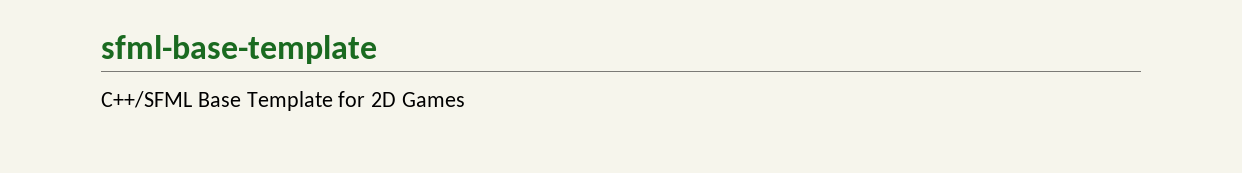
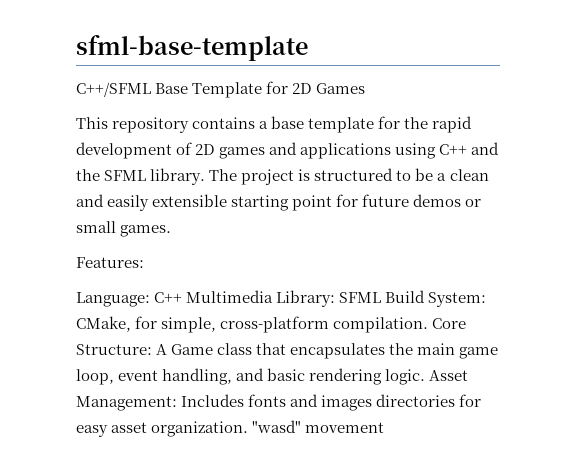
(466, 99) none -> [76,116,473,133] [76,142,500,159] [76,168,489,185] [76,194,482,211] [76,221,172,237] [76,257,144,268] [76,290,487,307] [76,316,467,333] [76,343,499,359] [76,368,469,385] [76,394,482,411] [76,420,385,437] // This repository contains a base template for the rapid development of 2D games and applications using C++ and the SFML library. The project is structured to be a clean and easily extensible starting point for future demos or small games. // Features: // Language: C++ Multimedia Library: SFML Build System: CMake, for simple, cross-platform compilation. Core Structure: A Game class that encapsulates the main game loop, event handling, and basic rendering logic. Asset Management: Includes fonts and images directories for easy asset organization. "wasd" movement

